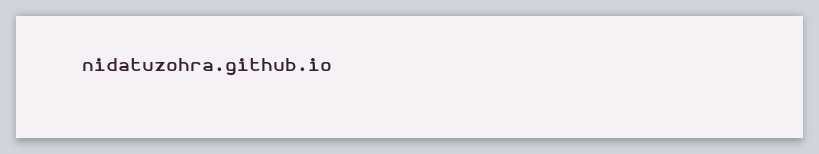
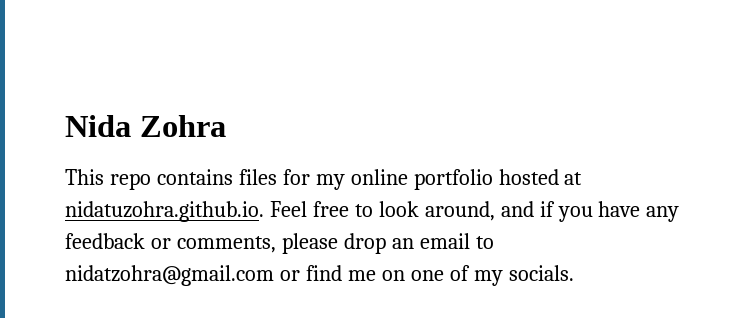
[82,58,332,76] nidatuzohra.github.io -> [65,115,226,137] [65,169,583,190] [65,201,680,222] [65,233,494,254] [65,265,574,286] Nida Zohra // This repo contains files for my online portfolio hosted at nidatuzohra.github.io. Feel free to look around, and if you have any feedback or comments, please drop an email to nidatzohra@gmail.com or find me on one of my socials.

